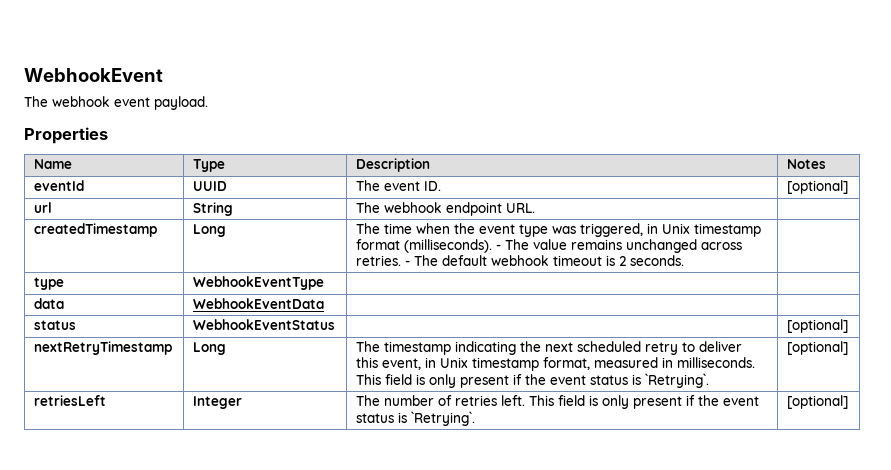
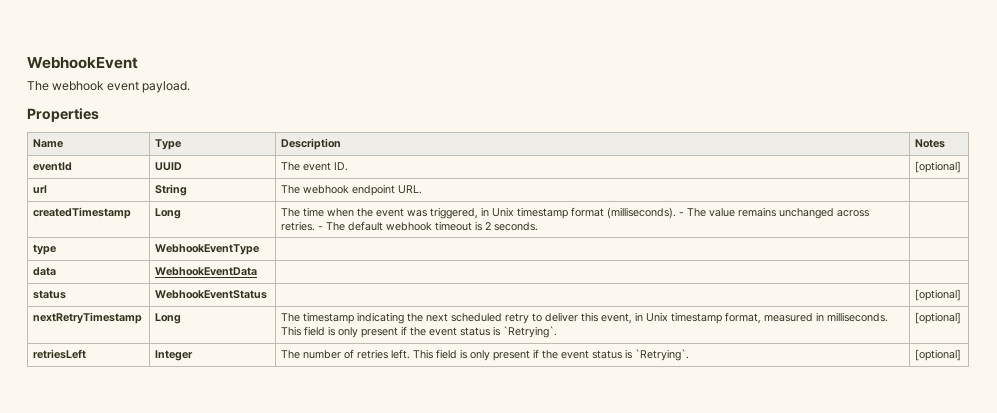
[519,224,549,237] type -> (405, 212) none

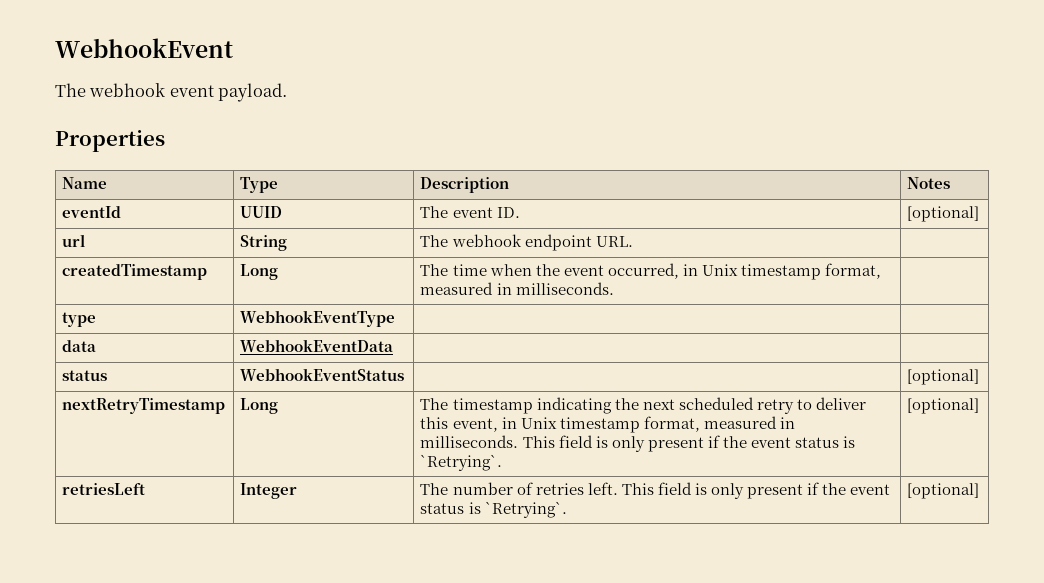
[407,207,870,219] [281,221,539,231] was triggered, in Unix timestamp format (milliseconds). - The value remains unchanged across retries. - The default webhook timeout is 2 seconds. -> [607,263,881,280] [420,282,614,295] occurred, in Unix timestamp format, measured in milliseconds.

